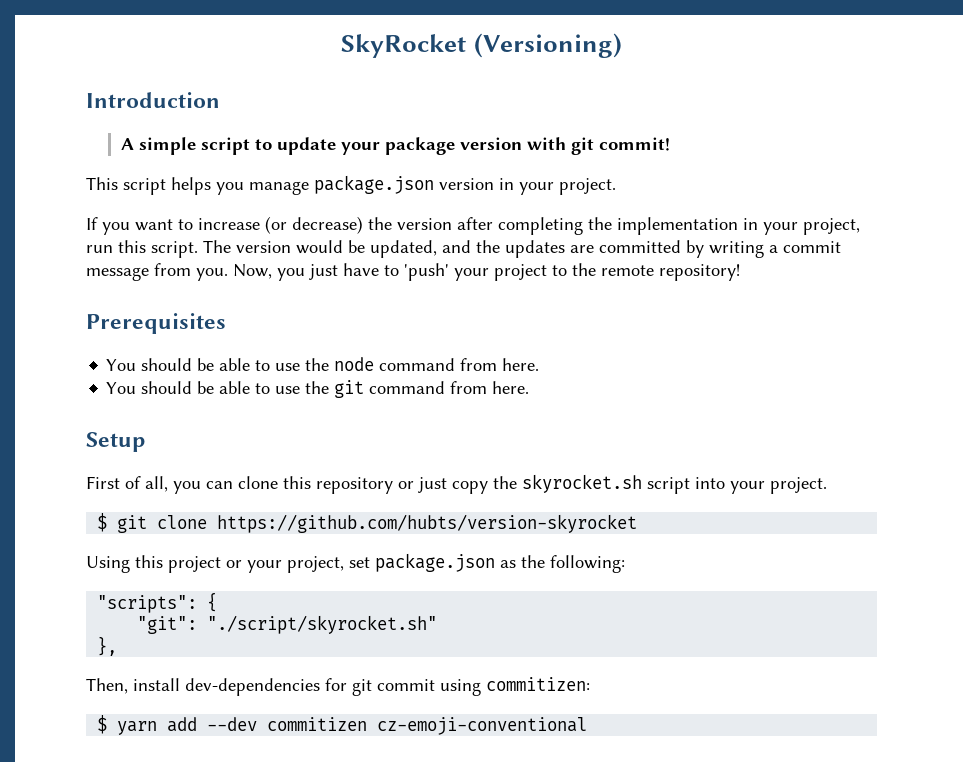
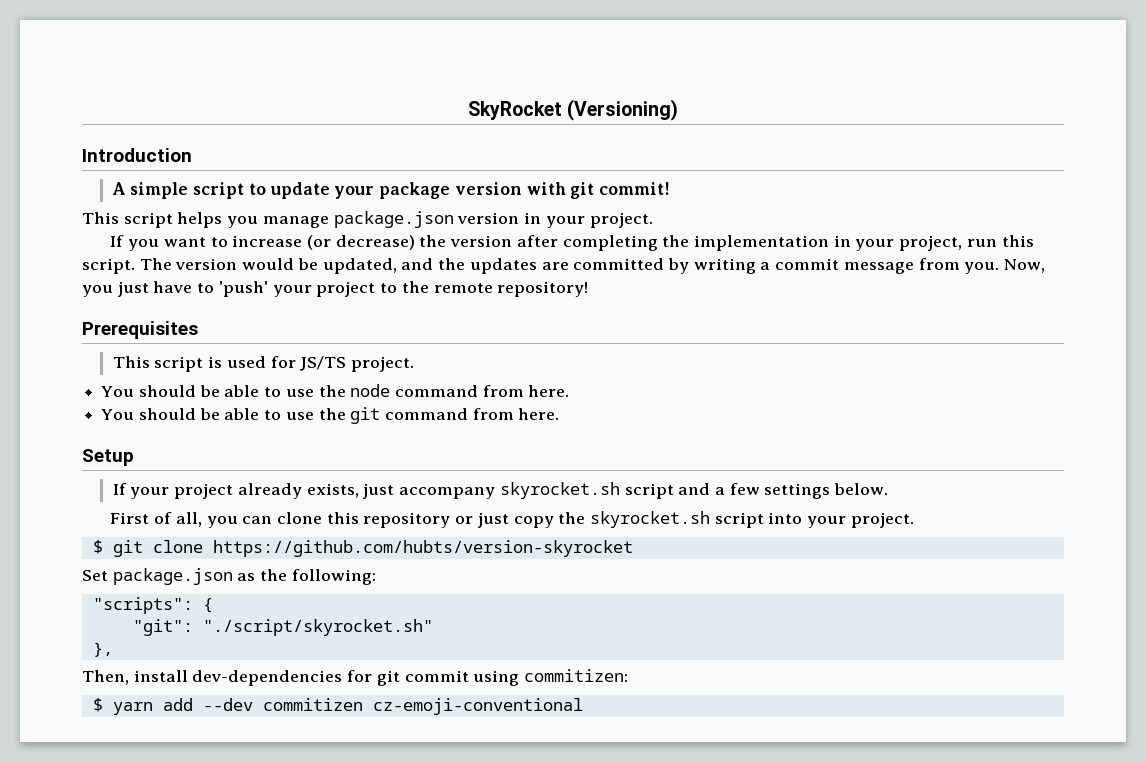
(226, 323) none -> [112,356,415,372] // This script is used for JS/TS project.
(145, 442) none -> [112,482,889,499] // If your project already exists, just accompany skyrocket.sh script and a few settings below.
[86,555,370,573] Using this project or your project, set -> [82,570,108,581] Set

